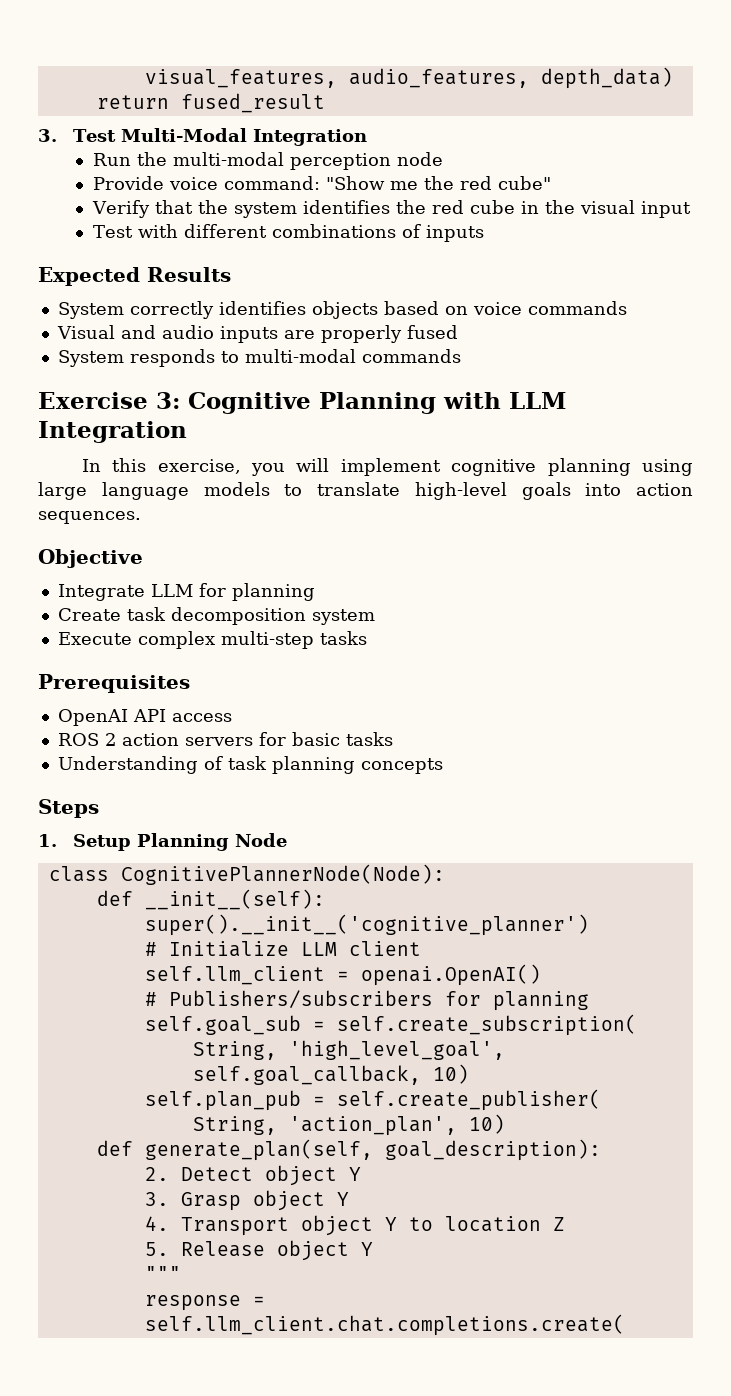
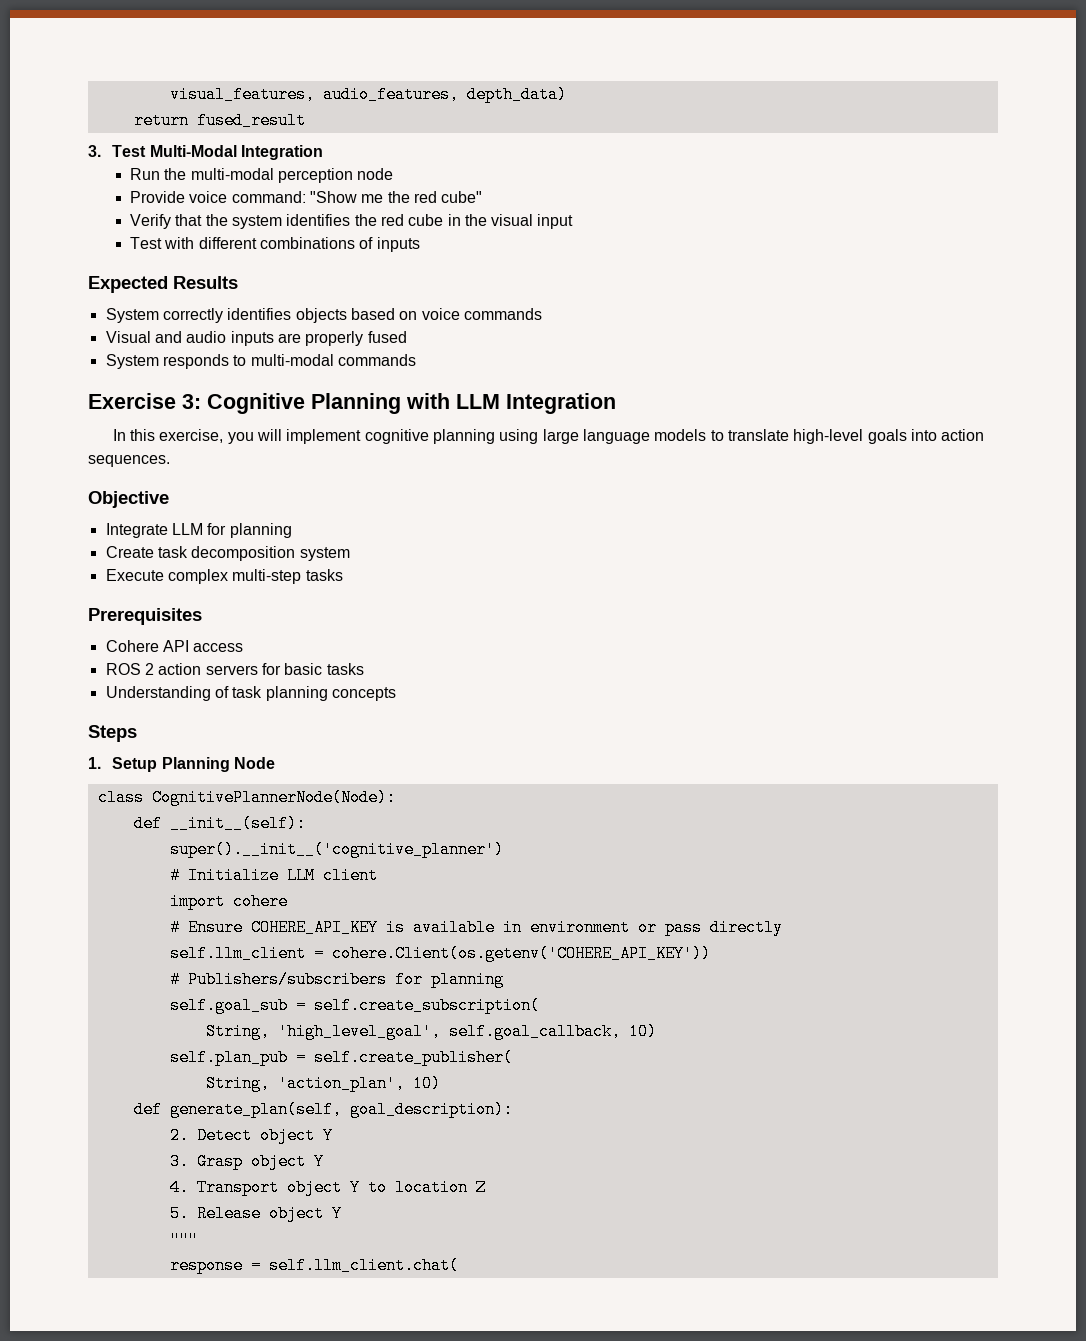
[57,709,128,726] OpenAI -> [105,640,159,652] Cohere
(421, 948) none -> [169,893,288,910] [169,919,783,936] // import cohere // # Ensure COHERE_API_KEY is available in environment or pass directly
[360,964,541,986] openai.OpenAI() -> [331,945,711,962] cohere.Client(os.getenv('COHERE_API_KEY'))
[144,1314,625,1336] self.llm_client.chat.completions.create( -> [268,1257,459,1274] self.llm_client.chat(

